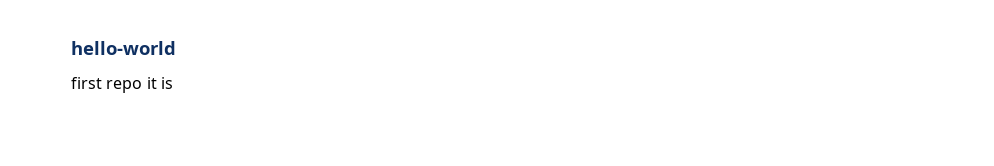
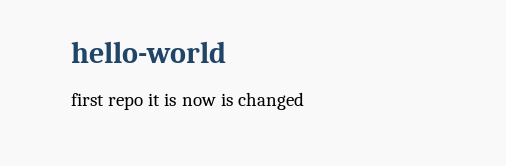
(173, 83) none -> [181,92,304,110] now is changed

